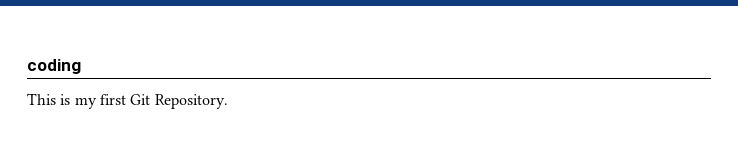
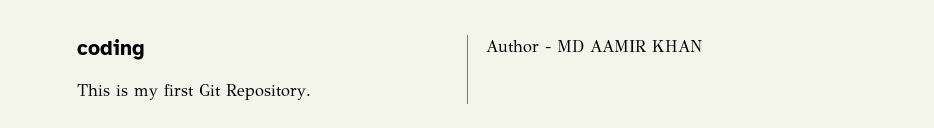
(228, 101) none -> [486,39,702,53] // Author - MD AAMIR KHAN

